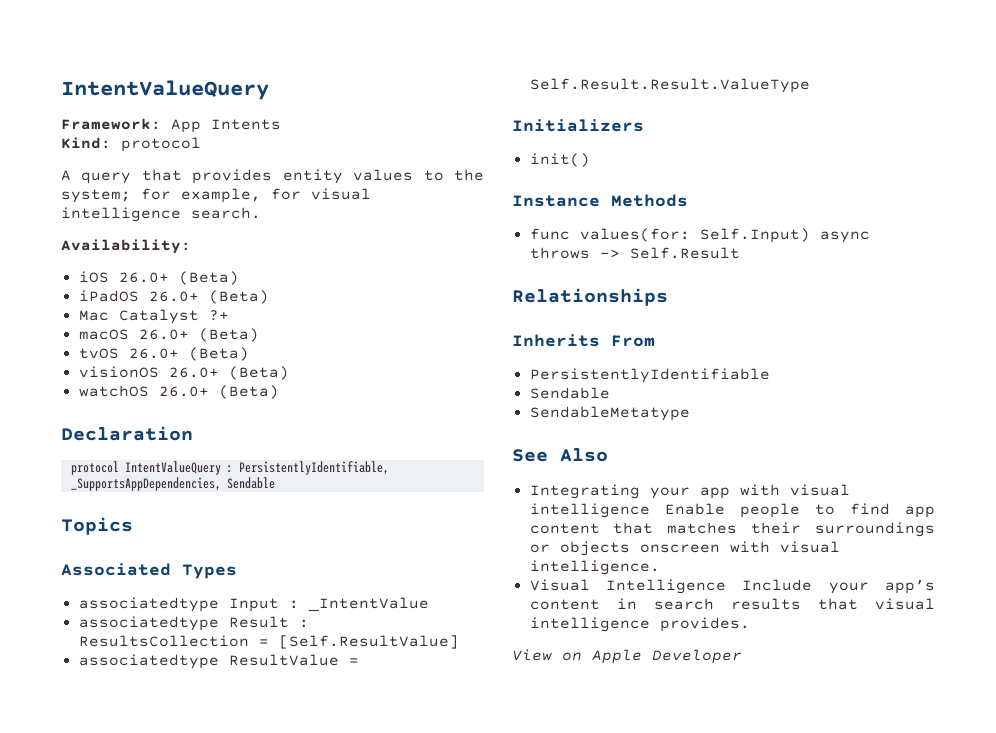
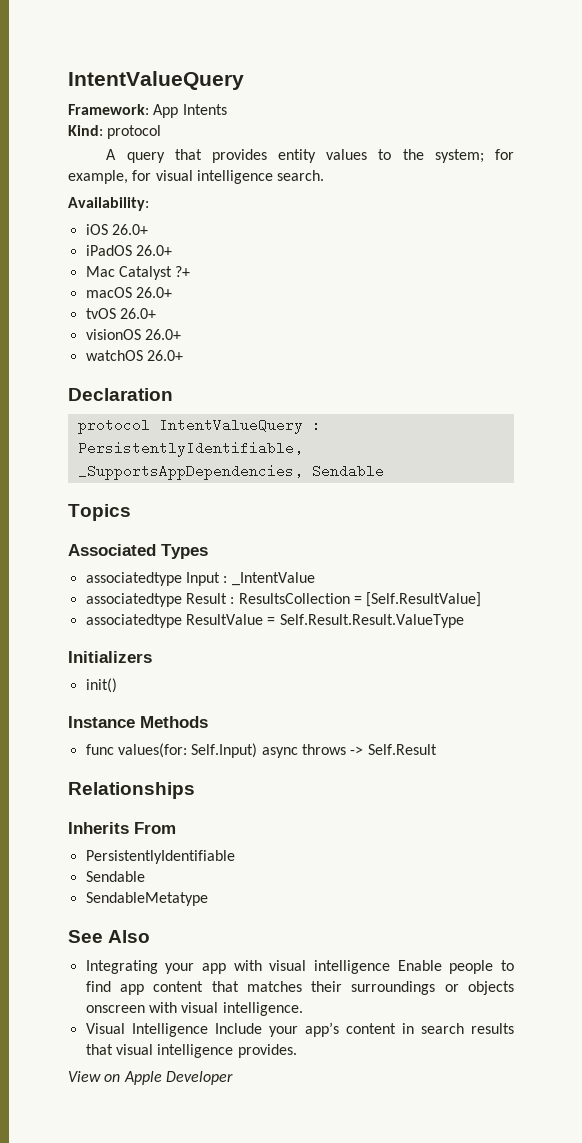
[178,271,239,285] (Beta) -> (148, 229) none
[208,290,269,304] (Beta) -> (172, 250) none
[198,328,259,342] (Beta) -> (172, 292) none
[188,347,249,361] (Beta) -> (156, 313) none
[228,366,289,380] (Beta) -> (181, 334) none
[218,385,279,399] (Beta) -> (183, 355) none

